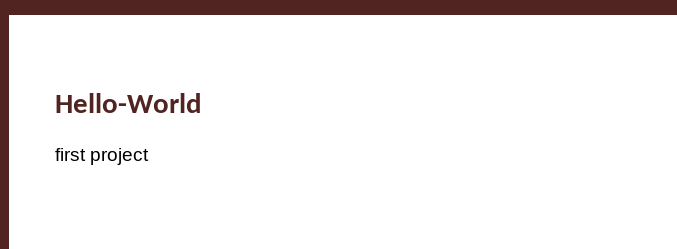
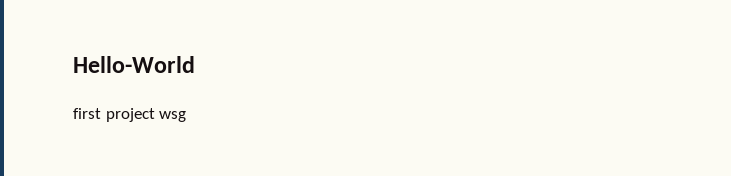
(150, 156) none -> [159,111,187,122] wsg

